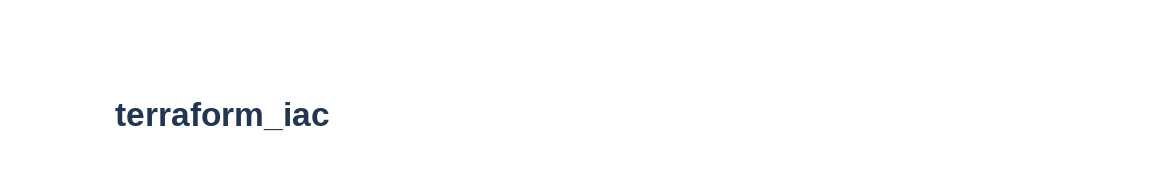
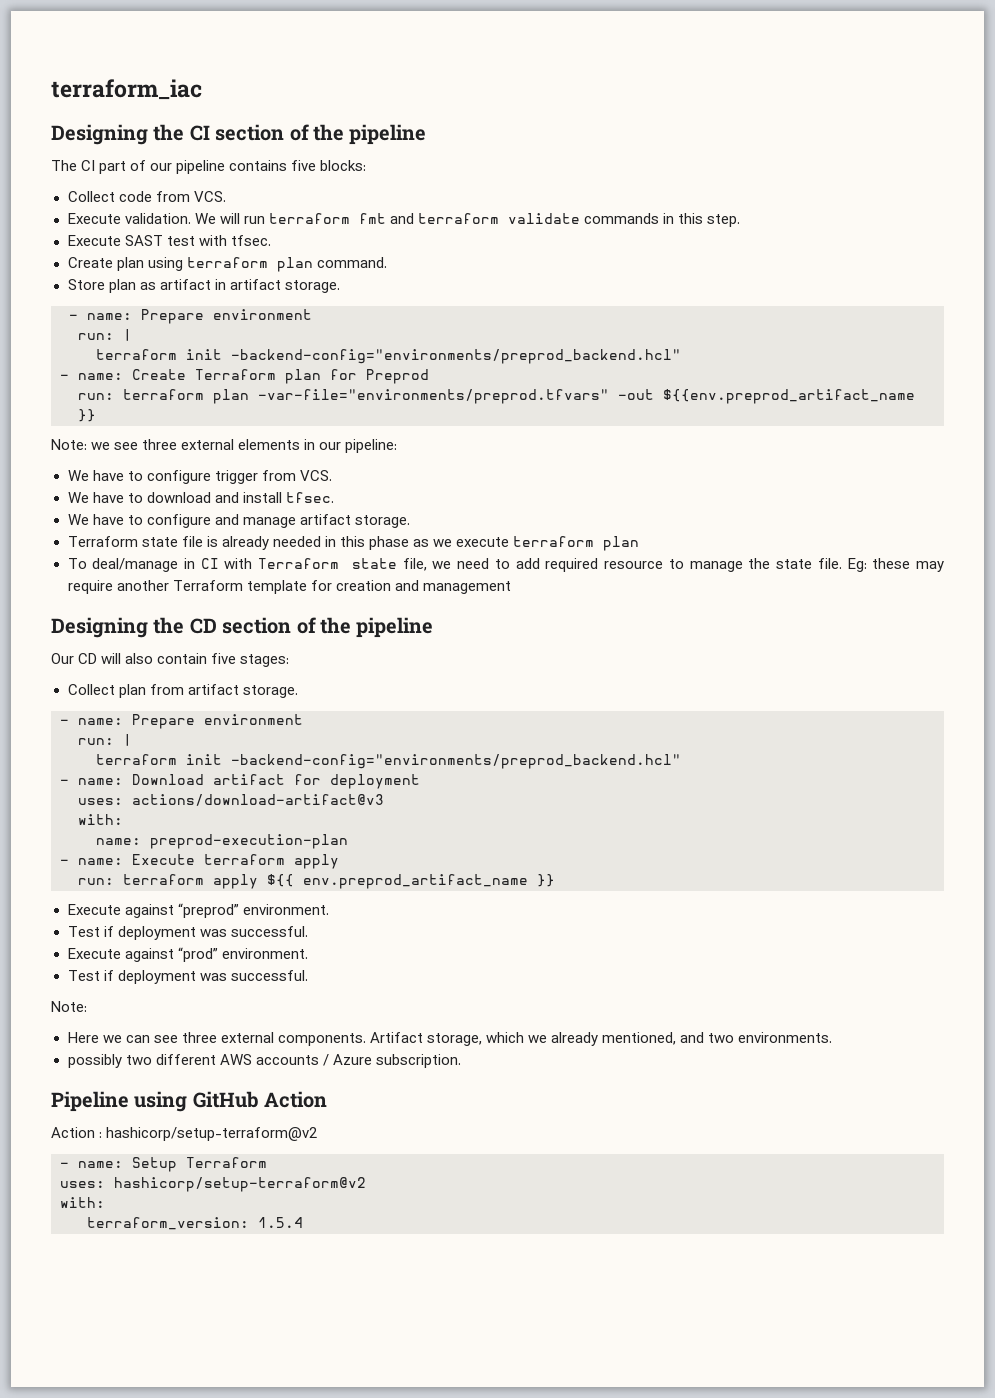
(330, 116) none -> [51,124,427,145] [51,160,367,174] [67,191,226,202] [67,213,741,227] [67,235,271,246] [67,257,387,272] [67,279,340,293] [69,309,312,324] [78,329,132,341] [96,349,681,364] [60,369,429,384] [78,389,915,404] [78,409,96,422] [51,439,398,453] [67,470,332,484] [67,492,334,503] [67,514,410,528] [67,536,640,551] [67,558,944,572] [67,580,511,594] [51,617,434,638] [51,653,290,667] [67,684,298,698] [60,714,303,729] [78,734,132,746] [96,754,681,769] [60,774,420,789] [78,794,384,806] [78,814,123,825] [96,834,348,849] [60,854,339,869] [78,874,555,889] [67,903,329,918] [67,926,308,940] [67,947,308,962] [67,970,308,984] [51,1001,87,1012] [67,1032,833,1046] [67,1054,461,1068] [51,1091,328,1112] [51,1127,318,1141] [60,1157,267,1172] [60,1177,366,1192] [60,1197,105,1208] [87,1217,303,1230] // Designing the CI section of the pipeline // The CI part of our pipeline contains five blocks: // Collect code from VCS. // Execute validation. We will run terraform fmt and terraform validate commands in this step. // Execute SAST test with tfsec. // Create plan using terraform plan command. // Store plan as artifact in artifact storage. // - name: Prepare environment // run: | // terraform init -backend-config="environments/preprod_backend.hcl" // - name: Create Terraform plan for Preprod // run: terraform plan -var-file="environments/preprod.tfvars" -out ${{env.preprod_artifact_name }} // Note: we see three external elements in our pipeline: // We have to configure trigger from VCS. // We have to download and install tfsec. // We have to configure and manage artifact storage. // Terraform state file is already needed in this phase as we execute terraform plan // To deal/manage in CI with Terraform state file, we need to add required resource to manage the state file. Eg: these may require another Terraform template for creation and management // Designing the CD section of the pipeline // Our CD will also contain five stages: // Collect plan from artifact storage. // - name: Prepare environment // run: | // terraform init -backend-config="environments/preprod_backend.hcl" // - name: Download artifact for deployment // uses: actions/download-artifact@v3 // with: // name: preprod-execution-plan // - name: Execute terraform apply // run: terraform apply ${{ env.preprod_artifact_name }} // Execute against “preprod” environment. // Test if deployment was successful. // Execute against “prod” environment. // Test if deployment was successful. // Note: // Here we can see three external components. Artifact storage, which we already mentioned, and two environments. // possibly two different AWS accounts / Azure subscription. // Pipeline using GitHub Action // Action : hashicorp/setup-terraform@v2 // - name: Setup Terraform // uses: hashicorp/setup-terraform@v2 // with: // terraform_version: 1.5.4

